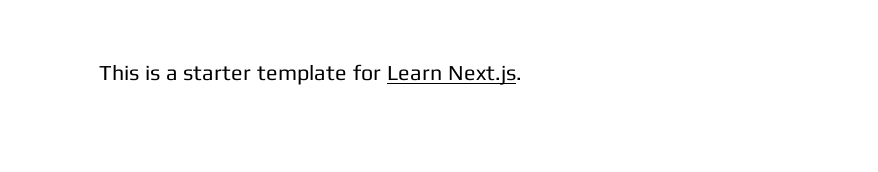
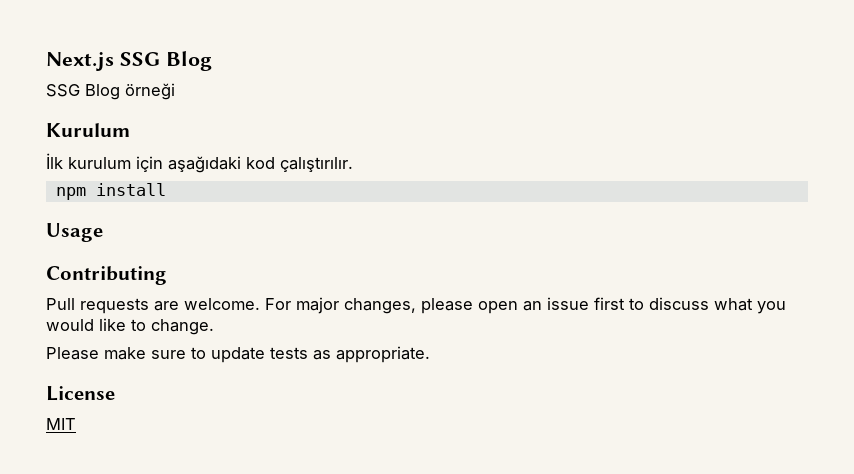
[99,64,522,85] This is a starter template for Learn Next.js. -> [46,51,212,71] [46,83,175,100] [46,123,130,137] [46,153,353,173] [55,183,166,200] [46,223,103,242] [46,266,167,285] [46,297,786,314] [46,318,214,335] [46,346,430,363] [46,386,115,401] [46,418,76,430] Next.js SSG Blog // SSG Blog örneği // Kurulum // İlk kurulum için aşağıdaki kod çalıştırılır. // npm install // Usage // Contributing // Pull requests are welcome. For major changes, please open an issue first to discuss what you would like to change. // Please make sure to update tests as appropriate. // License // MIT

